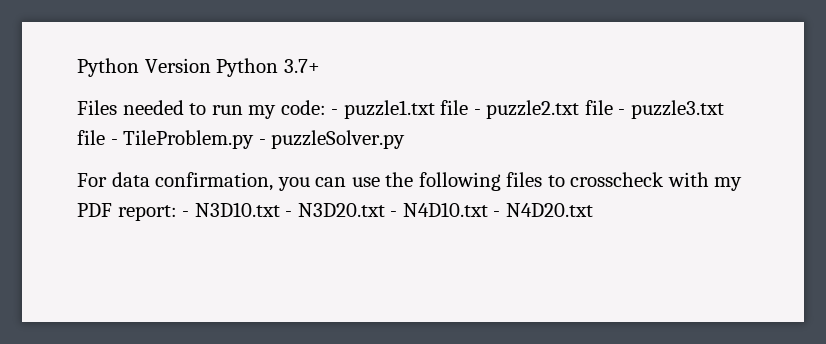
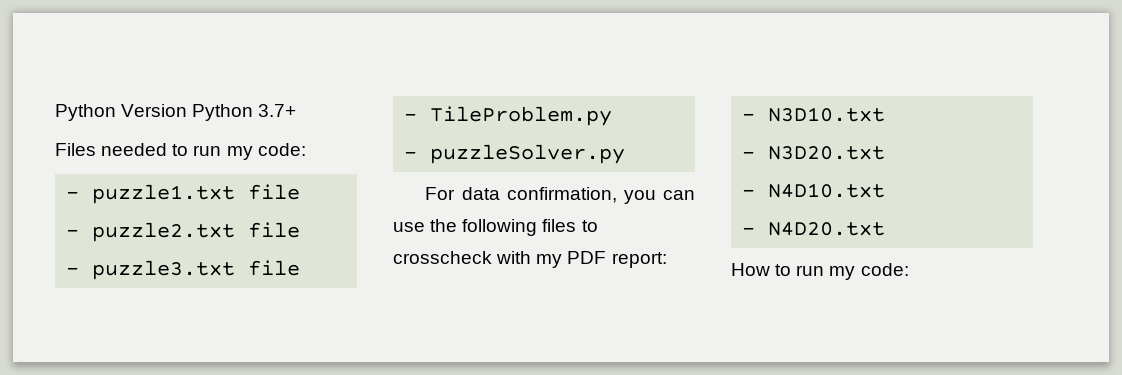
(326, 107) none -> (306, 149) //
(469, 107) none -> (301, 192) //
(613, 107) none -> (301, 230) //
(105, 137) none -> (301, 268) //
(255, 139) none -> (613, 116) //
(177, 213) none -> (667, 260) //
(280, 209) none -> (886, 114) //
(385, 210) none -> (886, 153) //
(488, 209) none -> (886, 190) //
(593, 210) none -> [731,263,909,280] // How to run my code:

